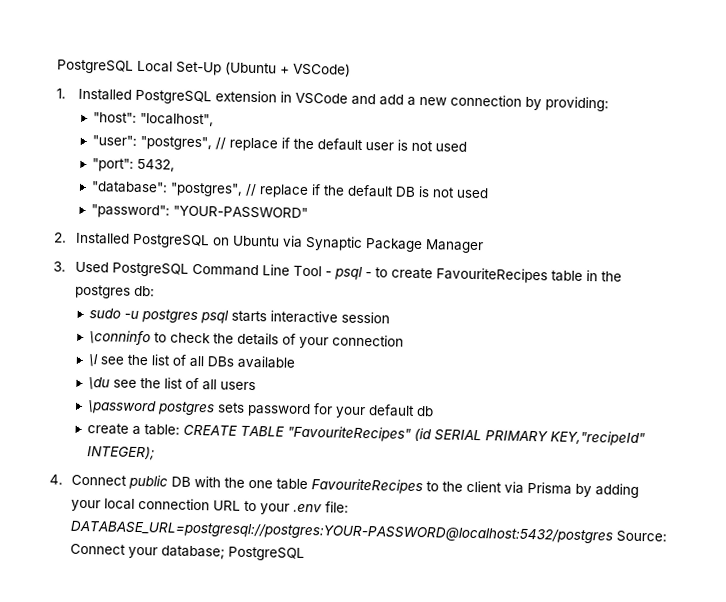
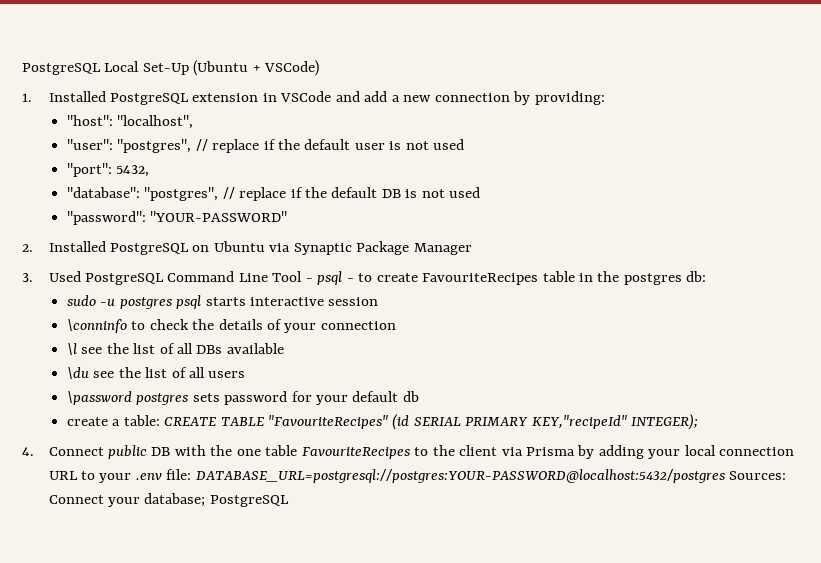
[616,530,668,543] Source: -> [729,471,787,480] Sources:

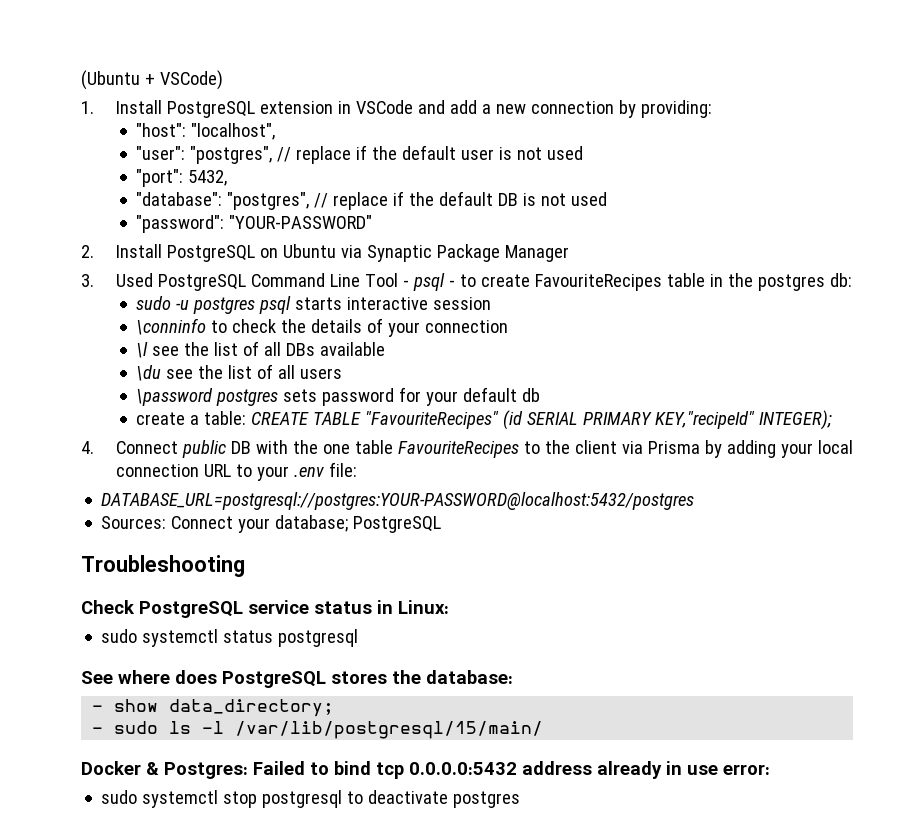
[22,61,189,75] PostgreSQL Local Set-Up -> (81, 80) none
[48,91,106,102] Installed -> [115,100,162,114] Install
[48,241,106,252] Installed -> [115,244,162,258] Install
(192, 474) none -> (357, 469) //
(725, 476) none -> (695, 501) //
(289, 501) none -> [81,555,245,577] [81,600,449,618] [101,629,359,647] [81,670,513,688] [92,699,335,717] [92,721,544,739] [81,761,770,779] [101,790,521,808] // Troubleshooting // Check PostgreSQL service status in Linux: // sudo systemctl status postgresql // See where does PostgreSQL stores the database: // - show data_directory; // - sudo ls -l /var/lib/postgresql/15/main/ // Docker & Postgres: Failed to bind tcp 0.0.0.0:5432 address already in use error: // sudo systemctl stop postgresql to deactivate postgres

